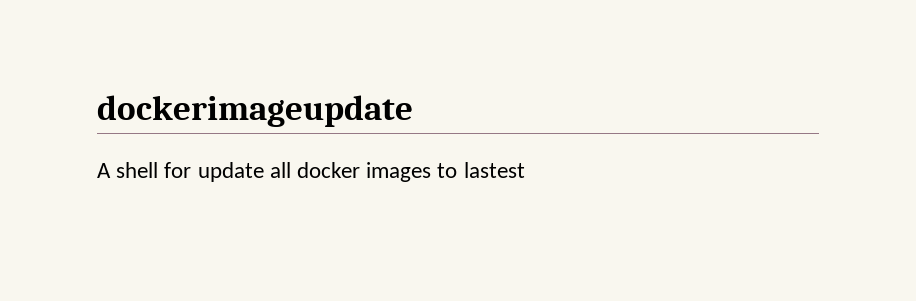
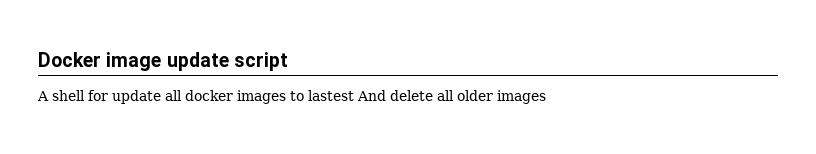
[97,95,413,127] dockerimageupdate -> [38,52,288,71] Docker image update script
(525, 170) none -> [357,90,546,104] And delete all older images

